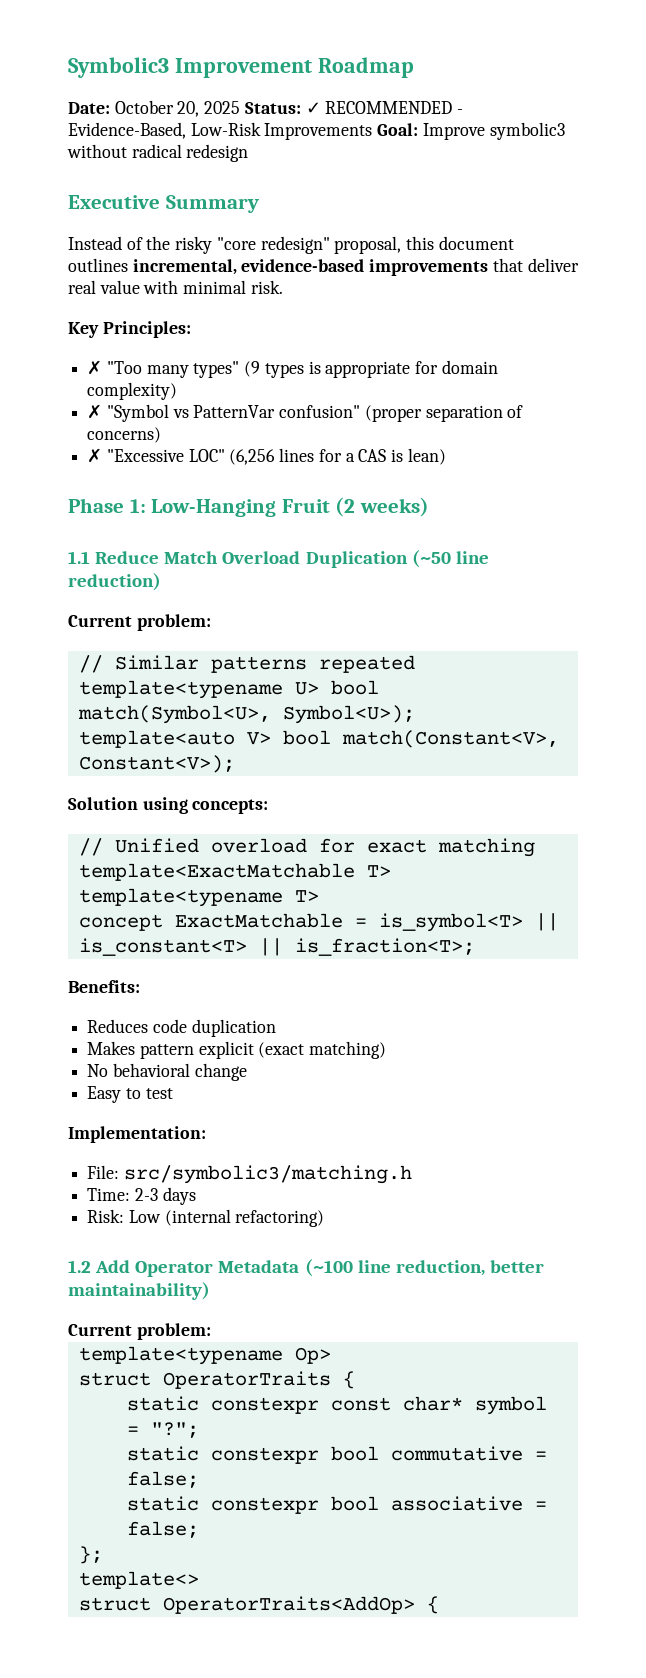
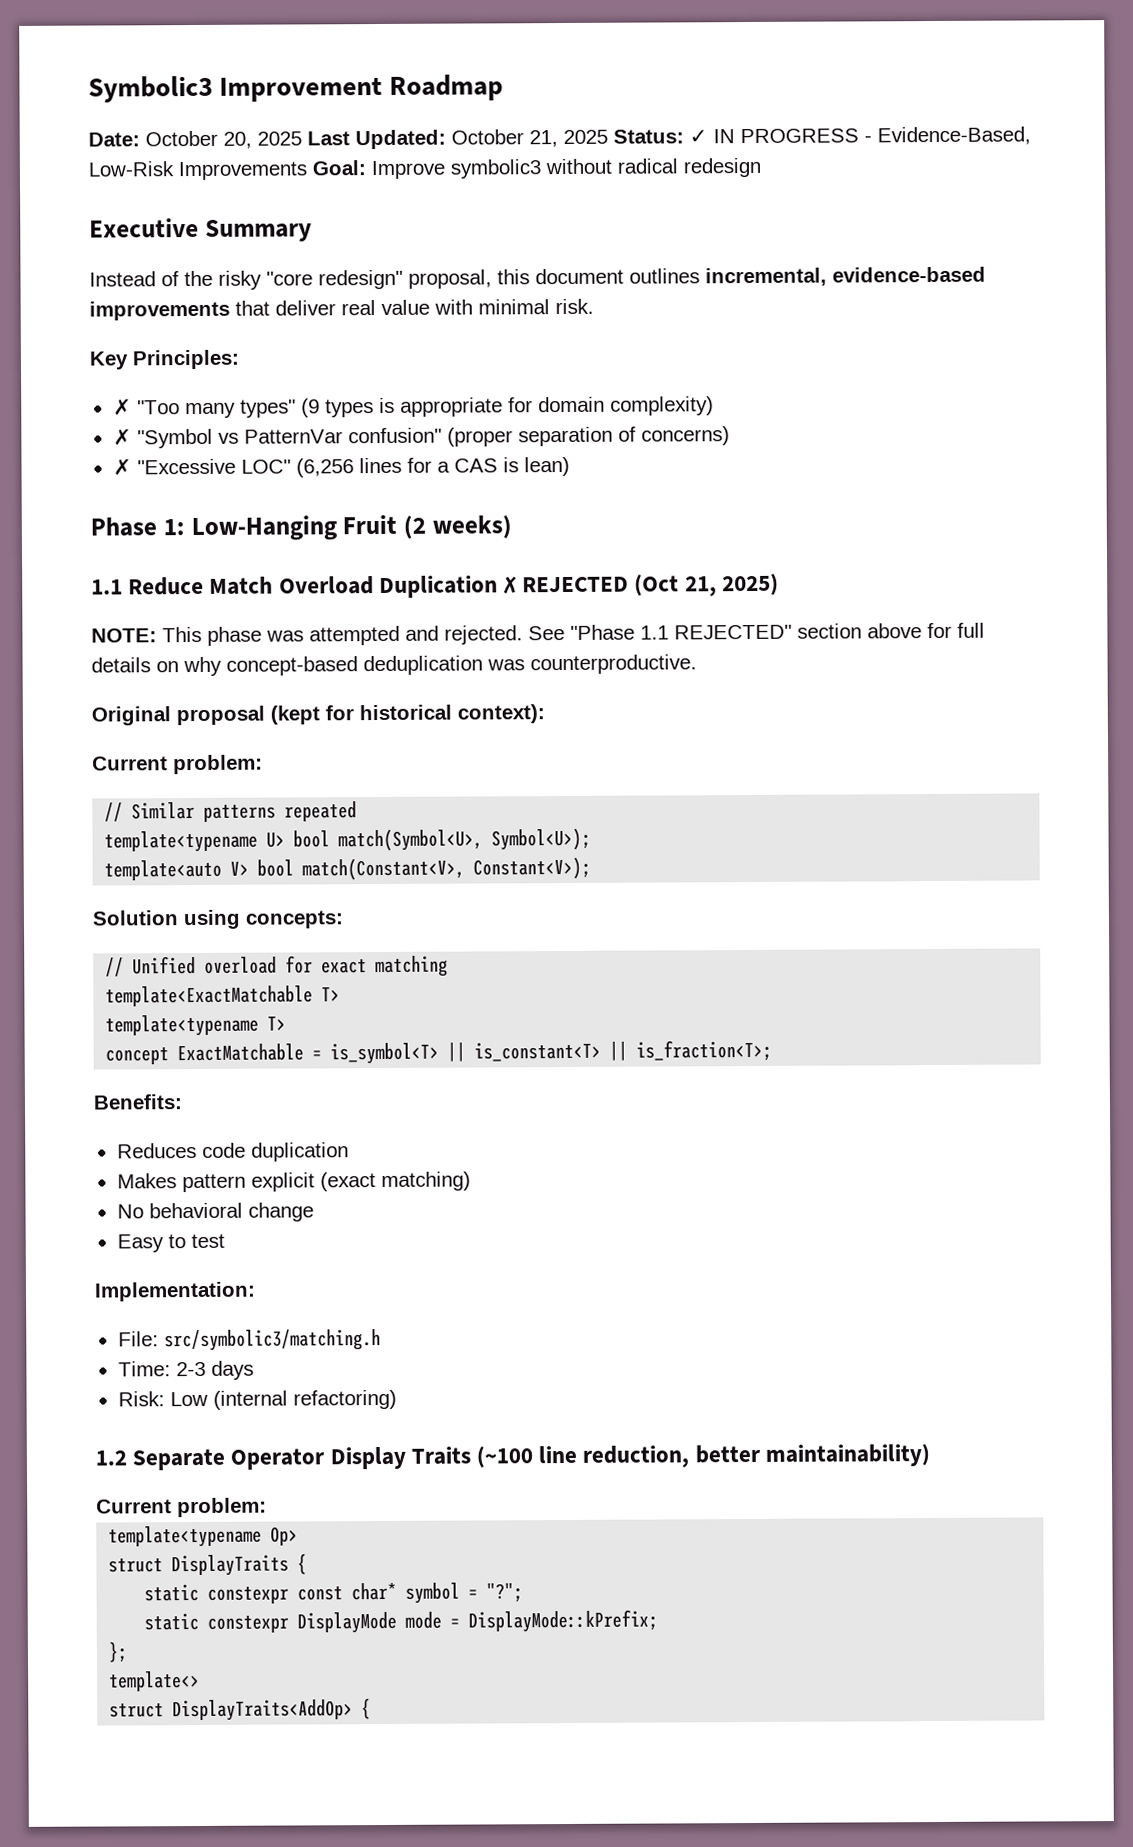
[244,101,453,114] Status: ✓ RECOMMENDED -> [307,128,859,150] Last Updated: October 21, 2025 Status: ✓ IN PROGRESS
[411,550,489,568] [68,573,161,591] (~50 line reduction) -> [503,573,779,597] [91,622,985,646] [91,654,697,677] [91,704,545,726] ✗ REJECTED (Oct 21, 2025) // NOTE: This phase was attempted and rejected. See "Phase 1.1 REJECTED" section above for full details on why concept-based deduplication was counterproductive. // Original proposal (kept for historical context):
[95,1260,300,1277] Add Operator Metadata -> [132,1446,471,1471] Separate Operator Display Traits
[162,1371,331,1389] OperatorTraits -> [171,1554,290,1577] DisplayTraits
[330,1446,547,1461] [126,1471,199,1488] [126,1496,547,1514] [126,1521,199,1538] bool commutative = false; // static constexpr bool associative = false; -> [297,1609,659,1634] DisplayMode mode = DisplayMode::kPrefix;
[162,1596,415,1614] OperatorTraits<AddOp> -> [172,1699,354,1722] DisplayTraits<AddOp>

